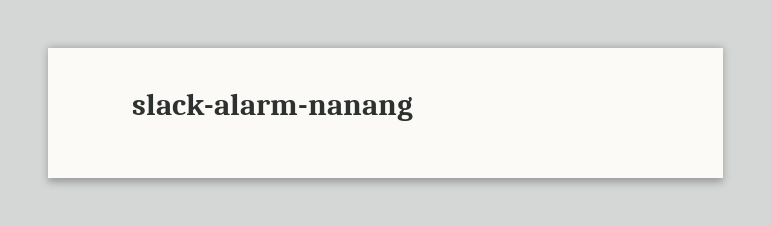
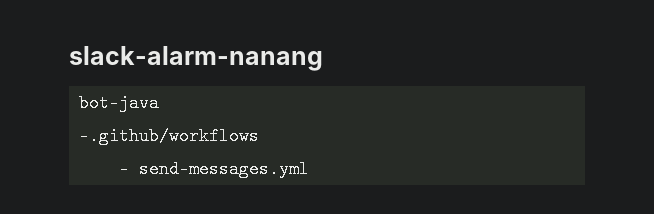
(413, 107) none -> [78,94,159,112] [78,127,259,145] [118,160,309,178] // bot-java // -.github/workflows // - send-messages.yml

